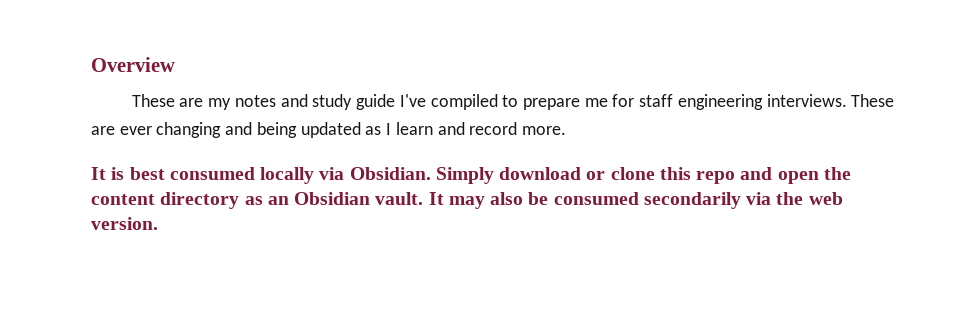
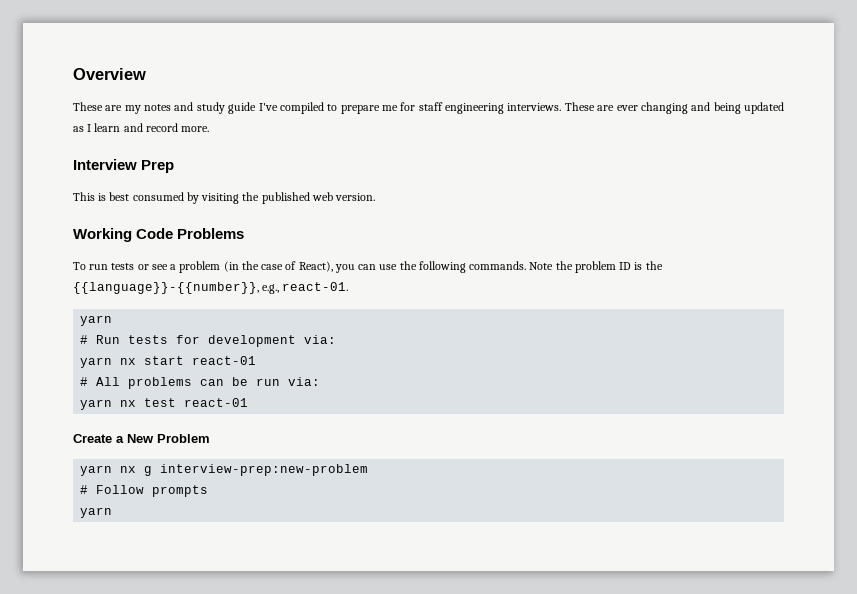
[91,167,851,184] [91,192,843,209] [91,217,158,230] It is best consumed locally via Obsidian. Simply download or clone this repo and open the content directory as an Obsidian vault. It may also be consumed secondarily via the web version. -> [73,159,175,173] [73,192,376,204] [73,228,245,242] [73,261,663,273] [73,282,349,294] [80,315,113,326] [80,335,337,347] [80,356,257,368] [80,377,321,389] [80,398,249,410] [73,434,210,443] [80,464,369,476] [80,485,209,497] [80,507,113,518] Interview Prep // This is best consumed by visiting the published web version. // Working Code Problems // To run tests or see a problem (in the case of React), you can use the following commands. Note the problem ID is the {{language}}-{{number}}, e.g., react-01. // yarn // # Run tests for development via: // yarn nx start react-01 // # All problems can be run via: // yarn nx test react-01 // Create a New Problem // yarn nx g interview-prep:new-problem // # Follow prompts // yarn

